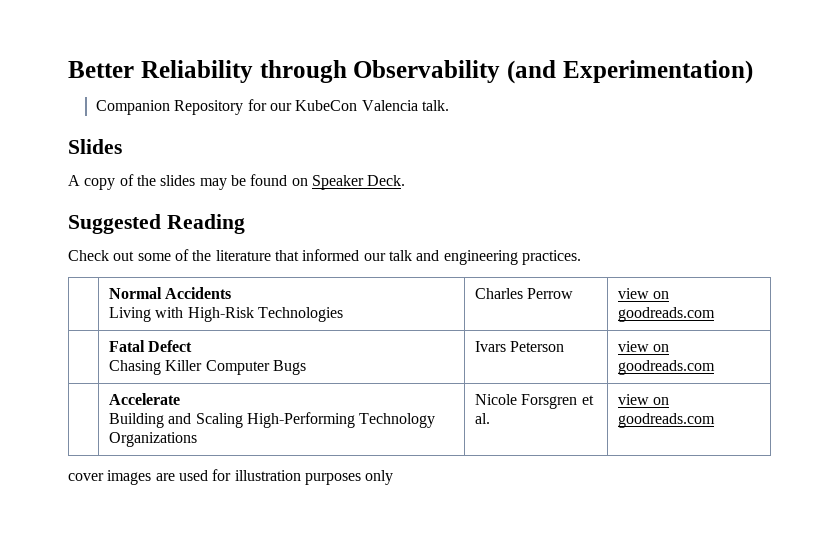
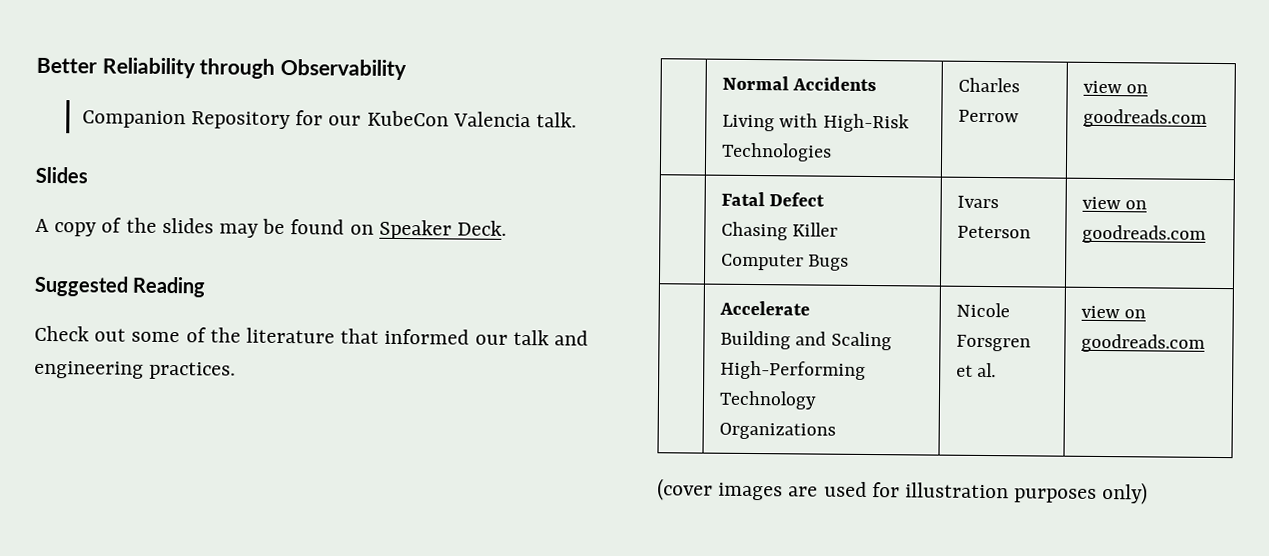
[507,60,753,84] (and Experimentation) -> (408, 69) none
[68,473,104,481] cover -> [657,478,713,501] (cover
[365,470,394,485] only -> [1102,482,1149,505] only)

